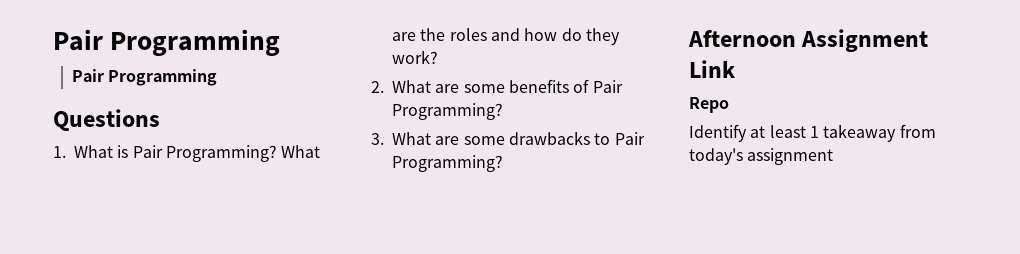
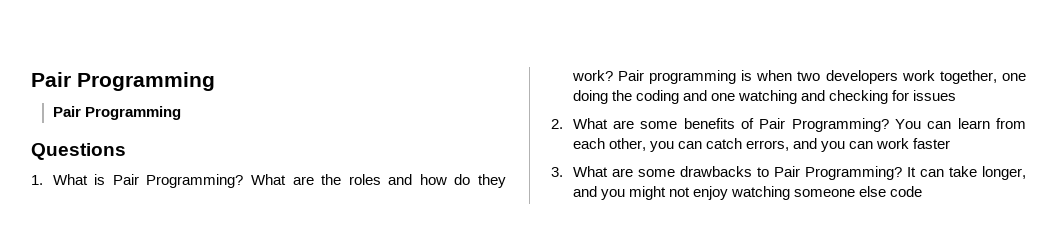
(438, 57) none -> [617,70,1026,84] [572,90,957,104] Pair programming is when two developers work together, one doing the coding and one watching and checking for issues
(503, 111) none -> [895,118,1026,129] [572,138,951,152] You can learn from each other, you can catch errors, and you can work faster
[688,29,929,52] [689,60,735,78] [689,97,729,113] [689,124,936,142] [689,148,834,165] // Afternoon Assignment Link // Repo // Identify at least 1 takeaway from today's assignment -> [906,166,1026,180] [572,186,923,200] It can take longer, and you might not enjoy watching someone else code

